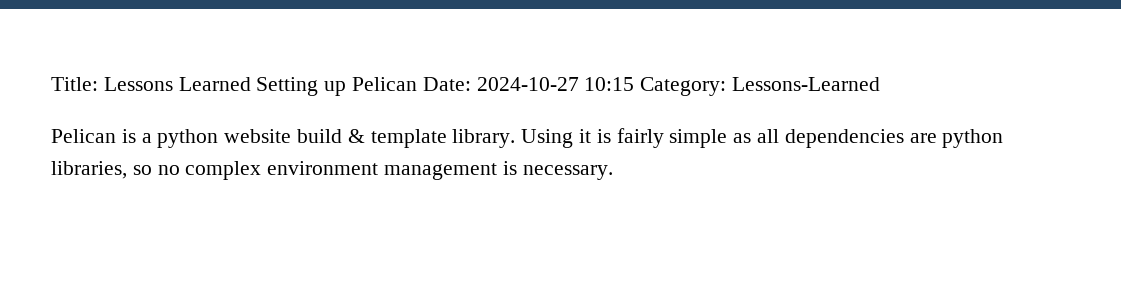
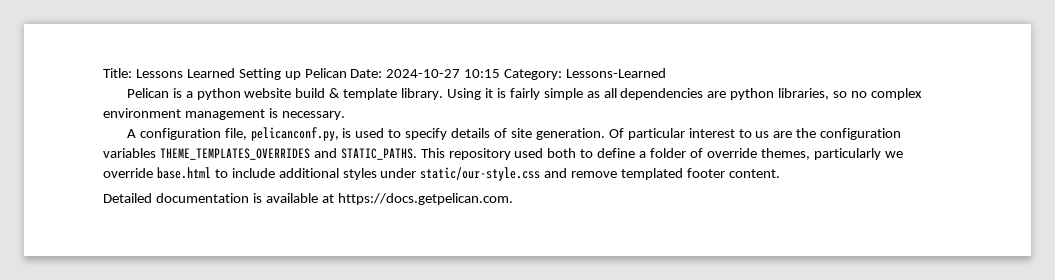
(613, 172) none -> [126,127,902,141] [103,148,903,160] [103,167,780,181] [103,193,513,205] // A configuration file, pelicanconf.py, is used to specify details of site generation. Of particular interest to us are the configuration variables THEME_TEMPLATES_OVERRIDES and STATIC_PATHS. This repository used both to define a folder of override themes, particularly we override base.html to include additional styles under static/our-style.css and remove templated footer content. // Detailed documentation is available at https://docs.getpelican.com.

